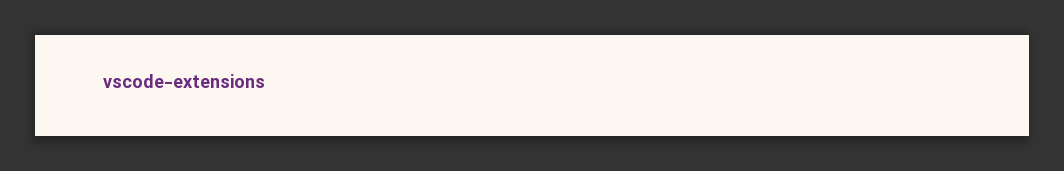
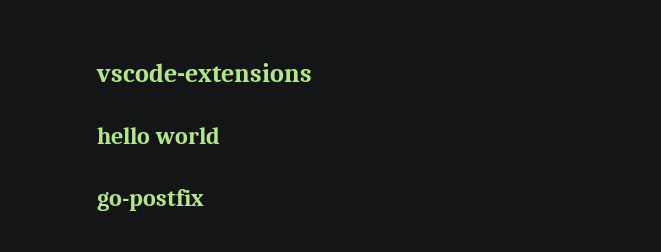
(265, 81) none -> [97,127,221,144] [97,189,204,211] // hello world // go-postfix

